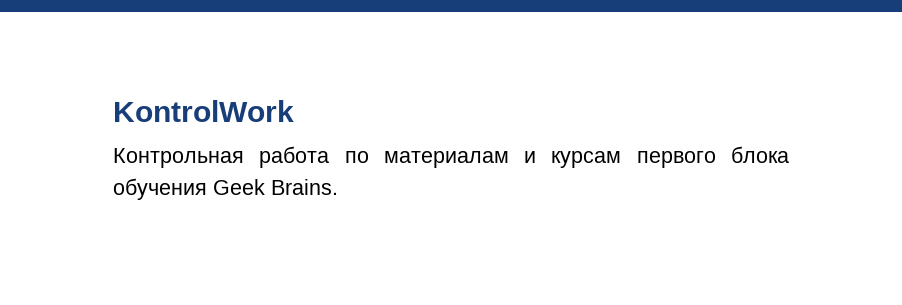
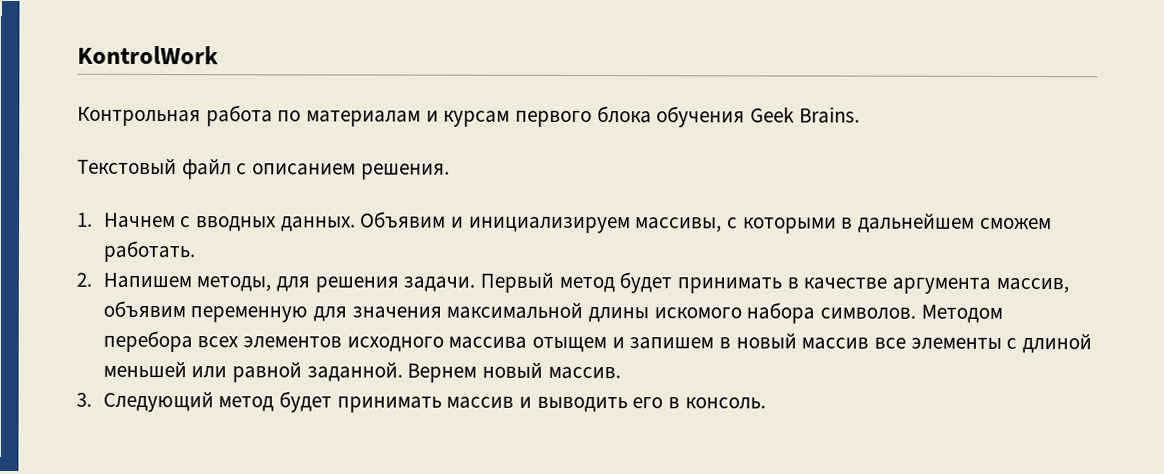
(338, 187) none -> [77,157,450,180] [77,211,1052,234] [102,240,195,263] [76,271,1069,294] [102,300,1003,324] [102,330,1093,354] [102,360,621,383] [76,390,766,413] // Текстовый файл с описанием решения. // 1. Начнем с вводных данных. Объявим и инициализируем массивы, с которыми в дальнейшем сможем работать. // 2. Напишем методы, для решения задачи. Первый метод будет принимать в качестве аргумента массив, объявим переменную для значения максимальной длины искомого набора символов. Методом перебора всех элементов исходного массива отыщем и запишем в новый массив все элементы с длиной меньшей или равной заданной. Вернем новый массив. // 3. Следующий метод будет принимать массив и выводить его в консоль.

